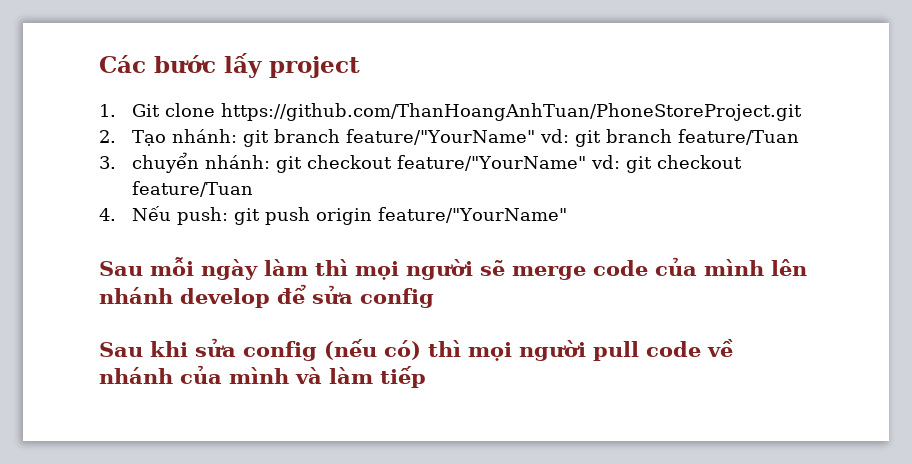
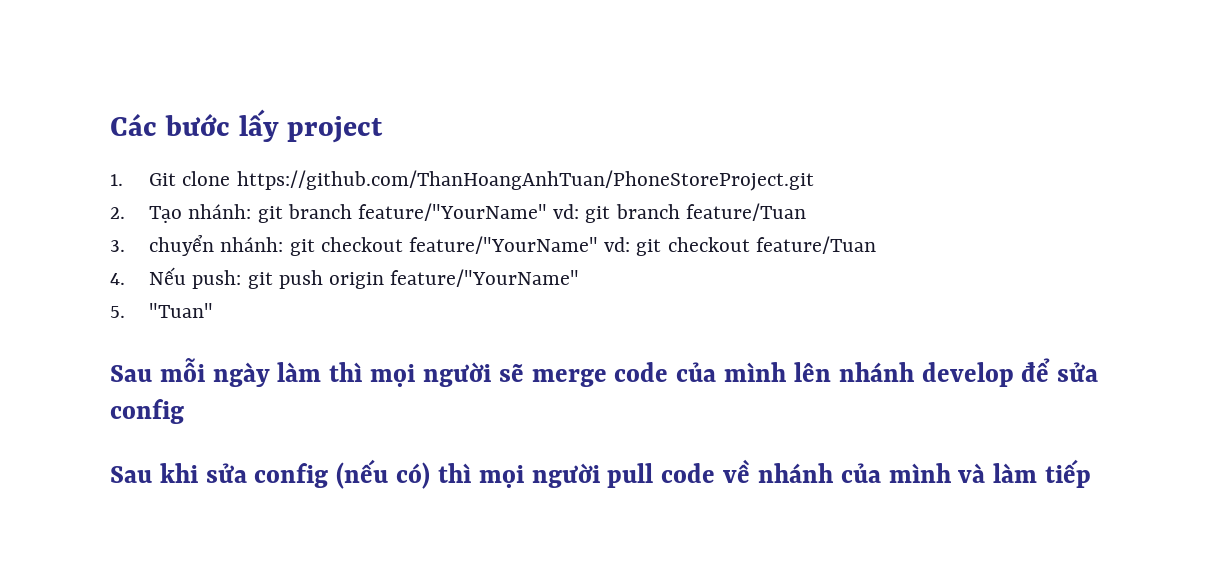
(567, 215) none -> [110,303,214,318] // 5. "Tuan"

